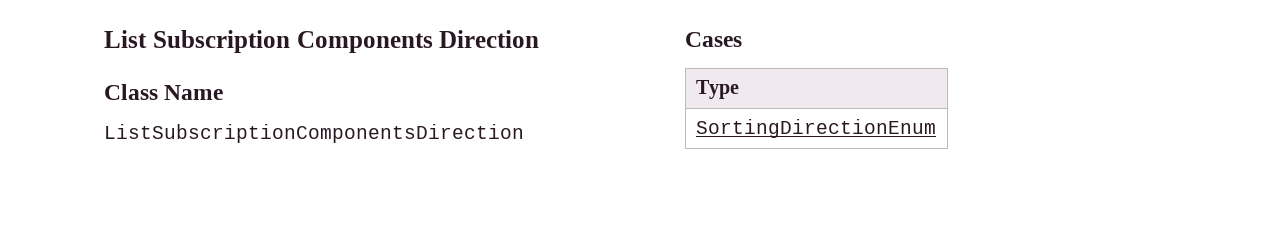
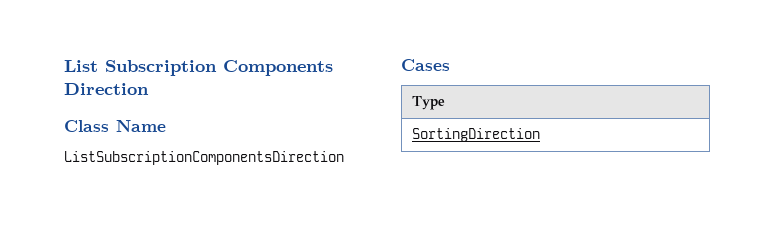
[695,119,936,138] SortingDirectionEnum -> [411,128,540,142] SortingDirection

